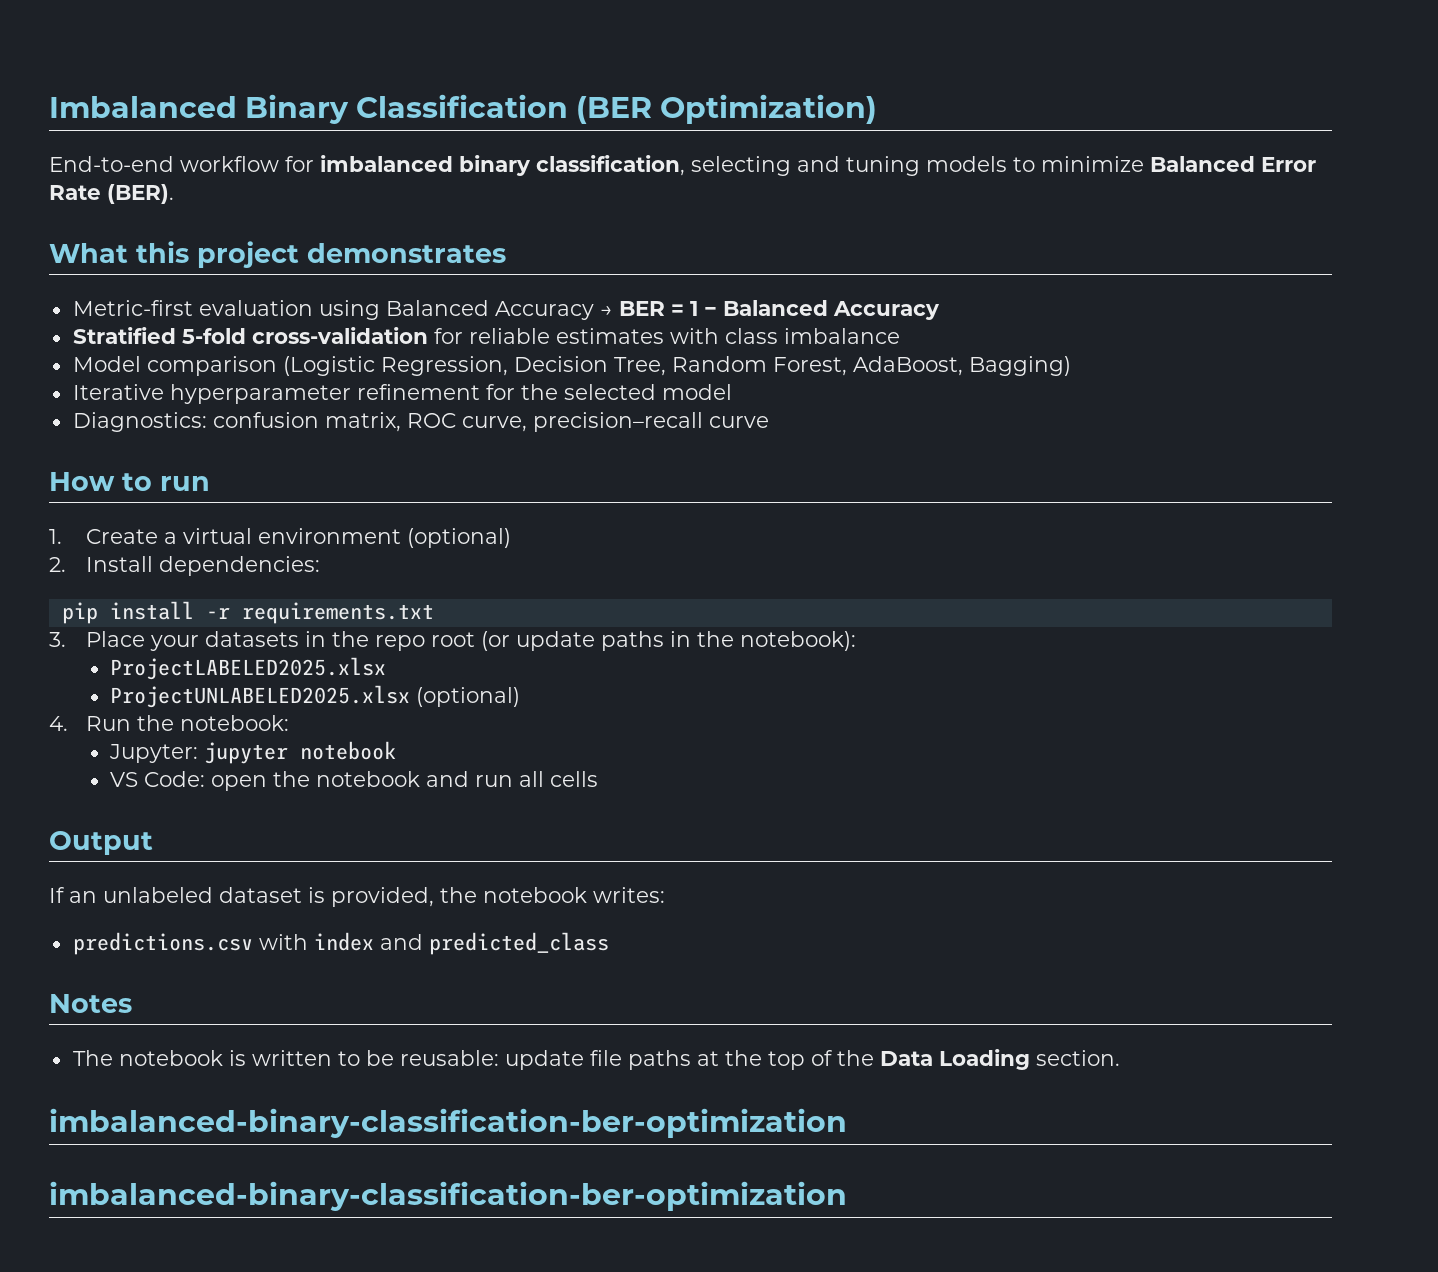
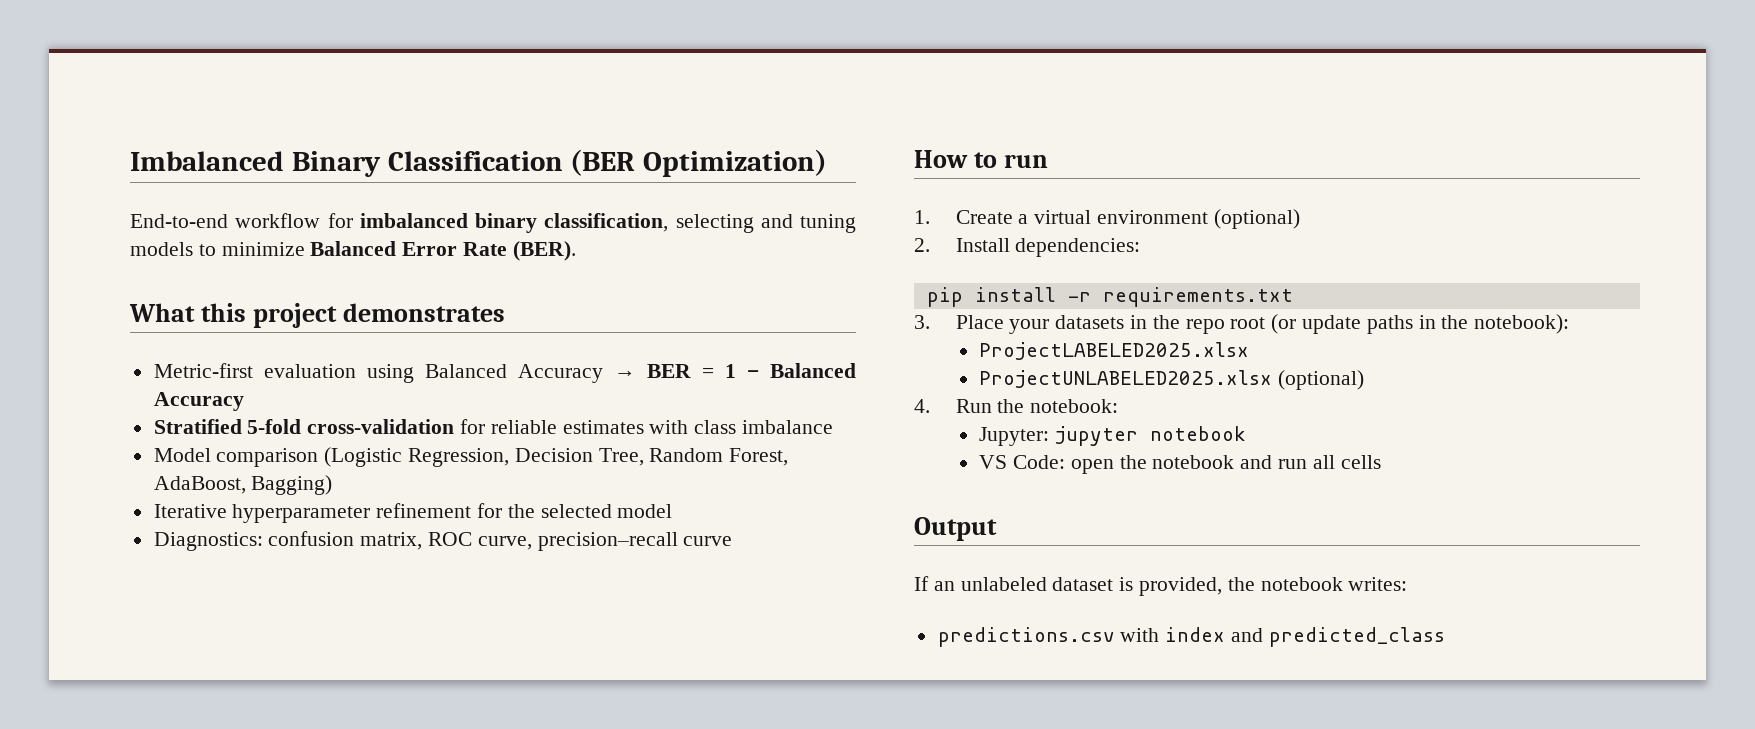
[49,994,132,1013] [72,1049,1120,1070] [49,1108,847,1138] [49,1181,847,1211] // Notes // The notebook is written to be reusable: update file paths at the top of the Data Loading section. // imbalanced-binary-classification-ber-optimization // imbalanced-binary-classification-ber-optimization -> (1445, 637) none

